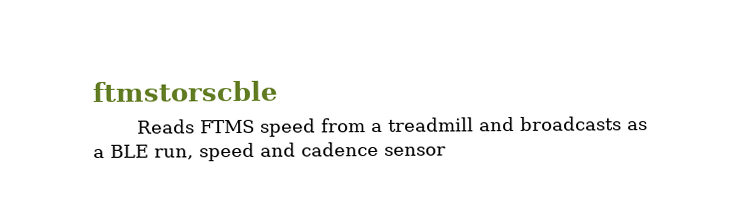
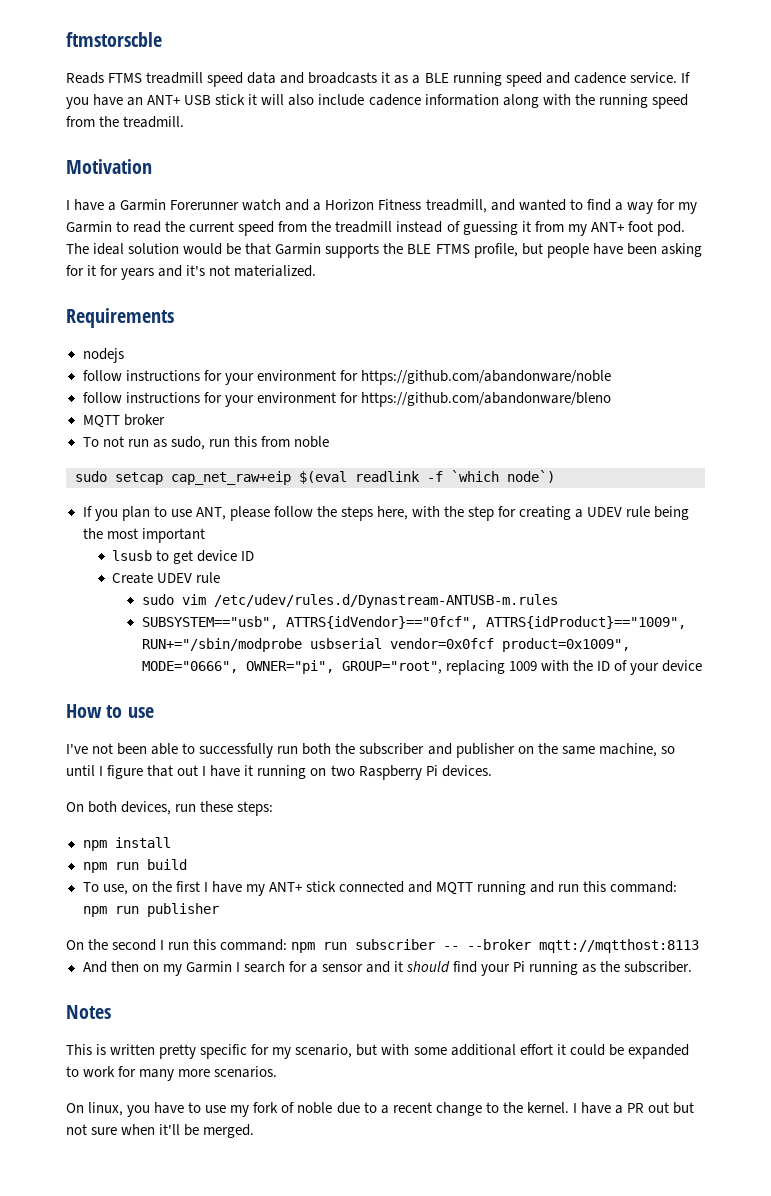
[260,117,475,137] speed from a treadmill -> [146,72,277,87] treadmill speed data
(623, 123) none -> [381,72,391,83] it
[154,148,194,160] run, -> [452,72,502,86] running
[384,146,446,156] sensor -> [629,72,690,83] [66,94,688,109] [66,116,185,128] [66,159,152,174] [66,199,697,214] [66,221,685,236] [66,243,702,258] [66,265,317,280] [66,308,174,328] [82,348,124,363] [82,370,611,385] [82,392,611,407] [82,414,165,428] [82,436,329,450] [75,470,555,485] [82,506,690,521] [82,528,205,543] [112,550,255,564] [112,572,221,584] [141,594,558,608] [141,616,686,629] [141,638,630,652] [141,660,703,675] [66,704,154,718] [66,743,675,758] [66,765,492,780] [66,801,274,816] [82,837,171,851] [82,859,187,873] [82,881,678,896] [82,903,219,917] [66,939,700,953] [82,961,693,976] [66,1005,111,1019] [66,1044,689,1059] [66,1066,278,1081] [66,1102,695,1117] [66,1124,255,1138] service. If you have an ANT+ USB stick it will also include cadence information along with the running speed from the treadmill. // Motivation // I have a Garmin Forerunner watch and a Horizon Fitness treadmill, and wanted to find a way for my Garmin to read the current speed from the treadmill instead of guessing it from my ANT+ foot pod. The ideal solution would be that Garmin supports the BLE FTMS profile, but people have been asking for it for years and it's not materialized. // Requirements // nodejs // follow instructions for your environment for https://github.com/abandonware/noble // follow instructions for your environment for https://github.com/abandonware/bleno // MQTT broker // To not run as sudo, run this from noble // sudo setcap cap_net_raw+eip $(eval readlink -f `which node`) // If you plan to use ANT, please follow the steps here, with the step for creating a UDEV rule being the most important // lsusb to get device ID // Create UDEV rule // sudo vim /etc/udev/rules.d/Dynastream-ANTUSB-m.rules // SUBSYSTEM=="usb", ATTRS{idVendor}=="0fcf", ATTRS{idProduct}=="1009", RUN+="/sbin/modprobe usbserial vendor=0x0fcf product=0x1009", MODE="0666", OWNER="pi", GROUP="root", replacing 1009 with the ID of your device // How to use // I've not been able to successfully run both the subscriber and publisher on the same machine, so until I figure that out I have it running on two Raspberry Pi devices. // On both devices, run these steps: // npm install // npm run build // To use, on the first I have my ANT+ stick connected and MQTT running and run this command: npm run publisher // On the second I run this command: npm run subscriber -- --broker mqtt://mqtthost:8113 // And then on my Garmin I search for a sensor and it should find your Pi running as the subscriber. // Notes // This is written pretty specific for my scenario, but with some additional effort it could be expanded to work for many more scenarios. // On linux, you have to use my fork of noble due to a recent change to the kernel. I have a PR out but not sure when it'll be merged.

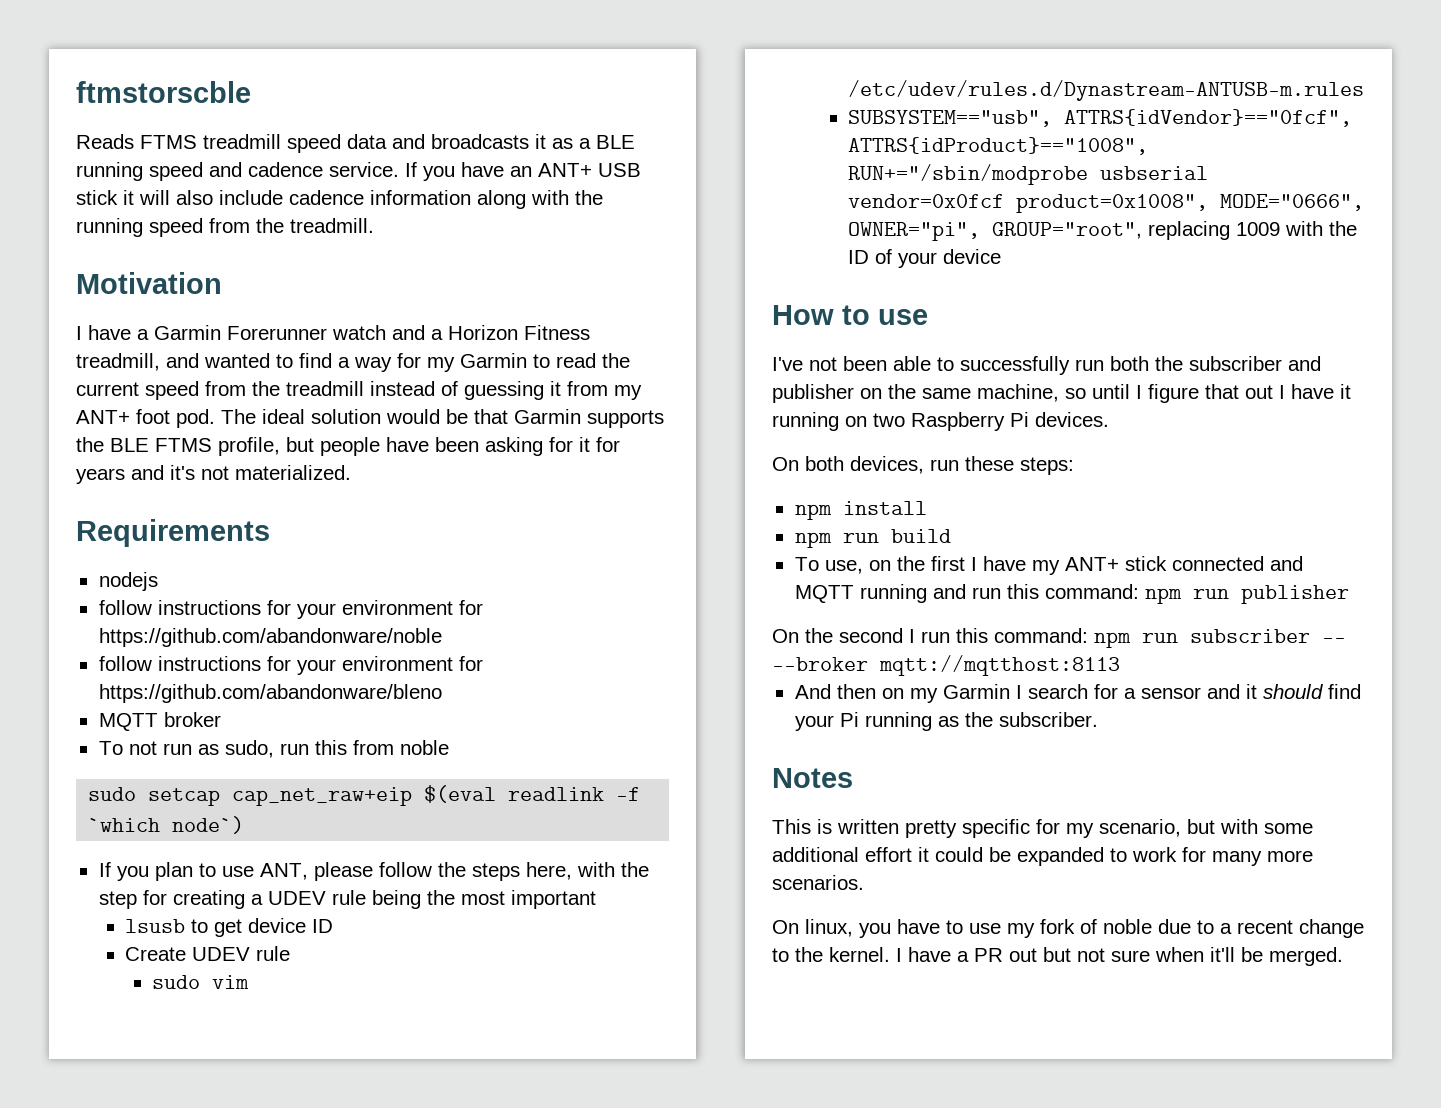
[485,616,686,629] ATTRS{idProduct}=="1009", -> [848,137,1149,155] ATTRS{idProduct}=="1008",
[501,638,630,652] product=0x1009", -> [1016,194,1209,213] product=0x1008",

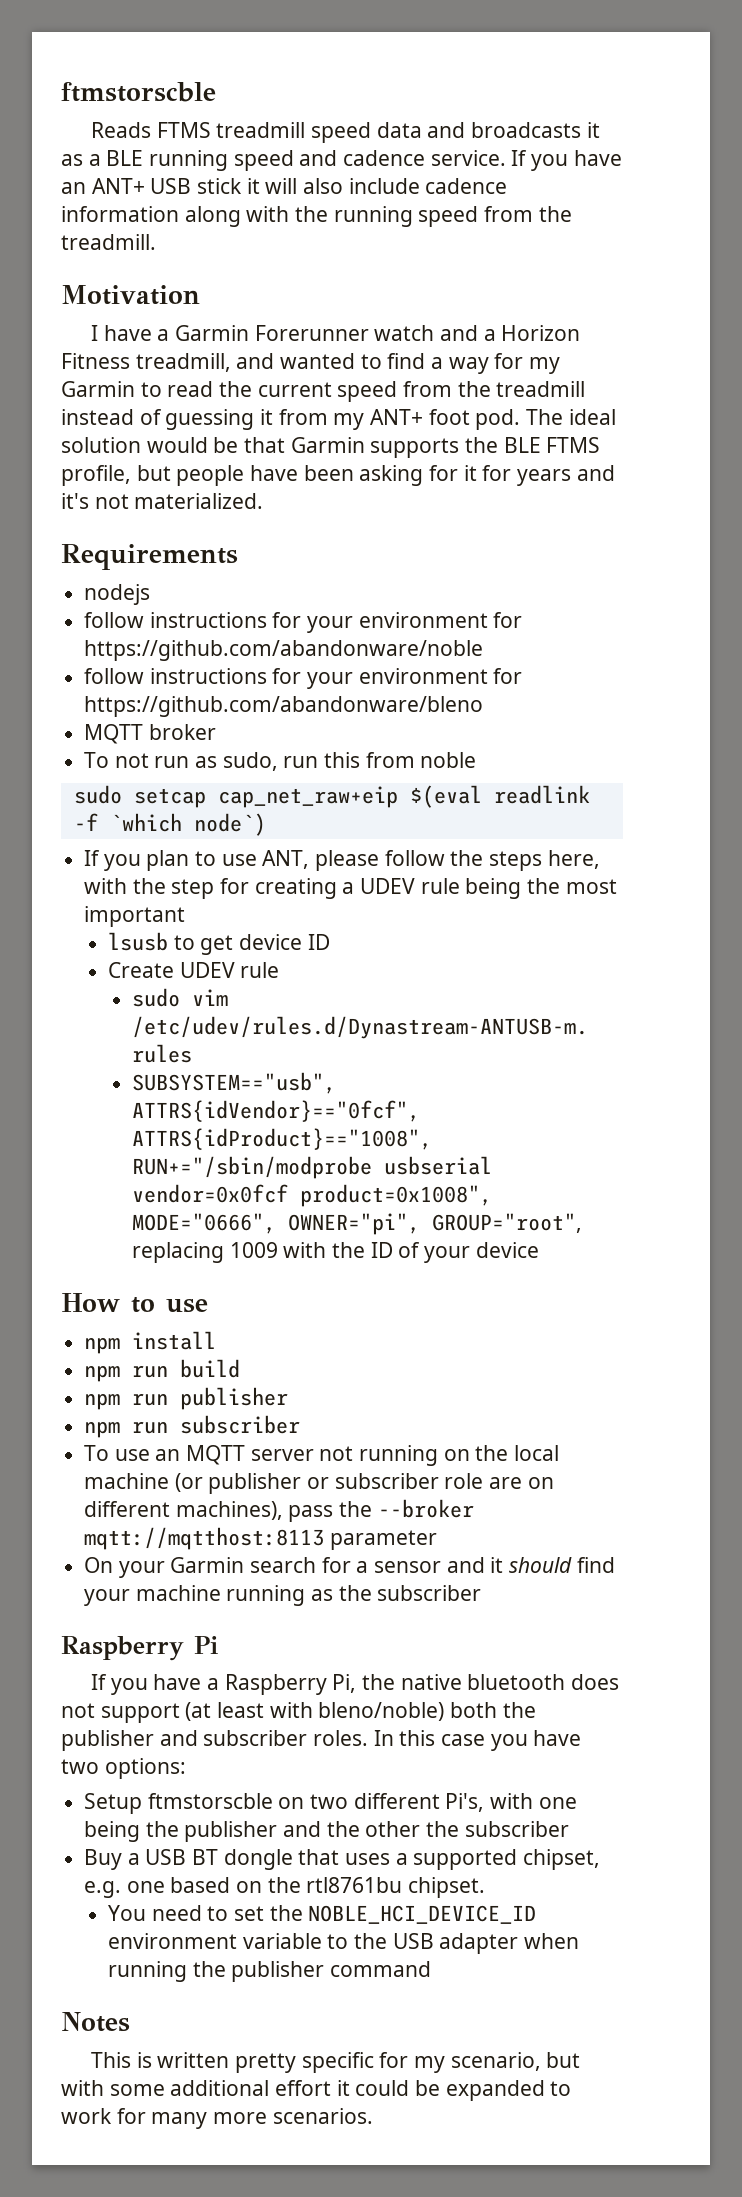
[772,356,1321,375] [772,384,1351,403] [772,412,1109,431] [772,456,1074,475] // I've not been able to successfully run both the subscriber and publisher on the same machine, so until I figure that out I have it running on two Raspberry Pi devices. // On both devices, run these steps: -> (208, 1306) none
[794,556,1303,575] [794,584,1349,604] [772,628,1346,648] [772,655,1120,676] [794,684,1022,703] To use, on the first I have my ANT+ stick connected and MQTT running and run this command: npm run publisher // On the second I run this command: npm run subscriber -- --broker mqtt://mqtthost:8113 // And then on my Garmin I -> [84,1387,289,1410] [84,1415,301,1438] [84,1445,560,1466] [84,1473,554,1494] [84,1499,474,1522] [84,1527,437,1550] [84,1557,245,1578] npm run publisher // npm run subscriber // To use an MQTT server not running on the local machine (or publisher or subscriber role are on different machines), pass the --broker mqtt://mqtthost:8113 parameter // On your Garmin
[839,712,859,727] Pi -> [135,1585,221,1601] machine
[998,712,1098,727] subscriber. -> [377,1585,482,1601] [61,1636,218,1661] [90,1674,619,1695] [61,1702,536,1723] [61,1730,582,1751] [61,1758,186,1779] [84,1793,577,1814] [84,1821,569,1842] [84,1849,601,1870] [84,1877,486,1898] [108,1905,537,1924] [108,1933,580,1954] [108,1961,432,1982] subscriber // Raspberry Pi // If you have a Raspberry Pi, the native bluetooth does not support (at least with bleno/noble) both the publisher and subscriber roles. In this case you have two options: // Setup ftmstorscble on two different Pi's, with one being the publisher and the other the subscriber // Buy a USB BT dongle that uses a supported chipset, e.g. one based on the rtl8761bu chipset. // You need to set the NOBLE_HCI_DEVICE_ID environment variable to the USB adapter when running the publisher command
[772,919,1364,938] [772,947,1343,966] // On linux, you have to use my fork of noble due to a recent change to the kernel. I have a PR out but not sure when it'll be merged. -> (373, 2116) none

